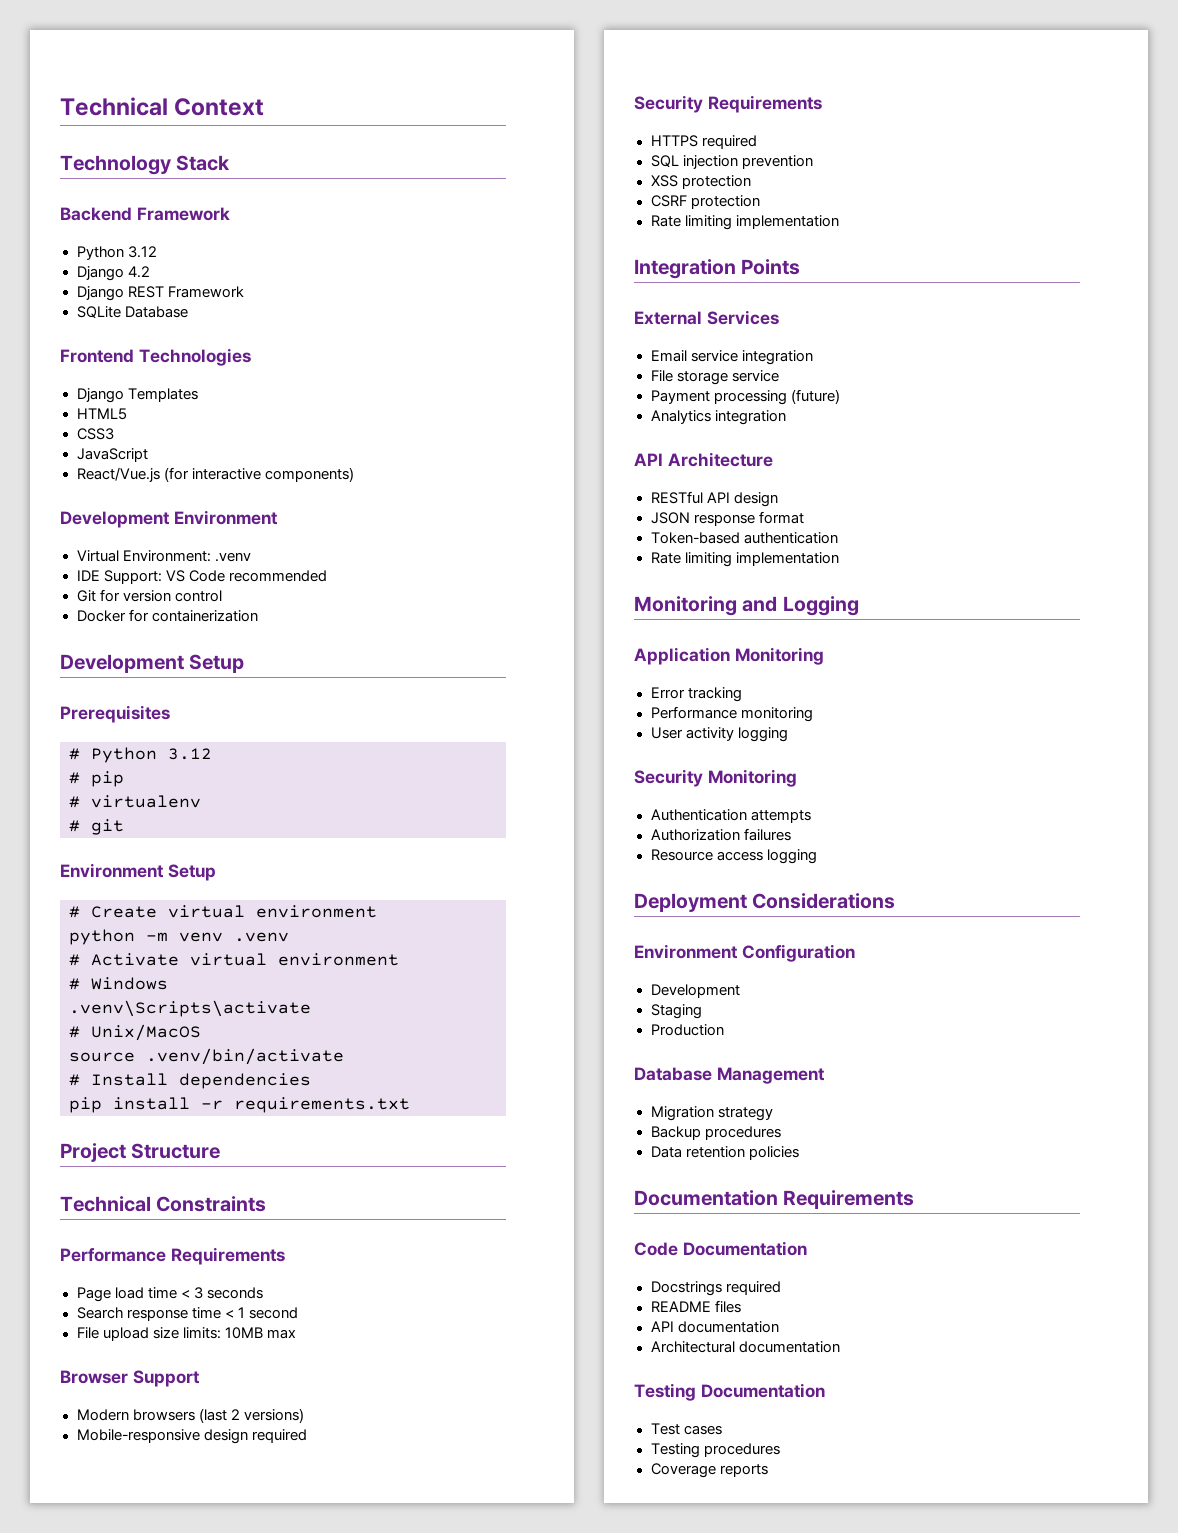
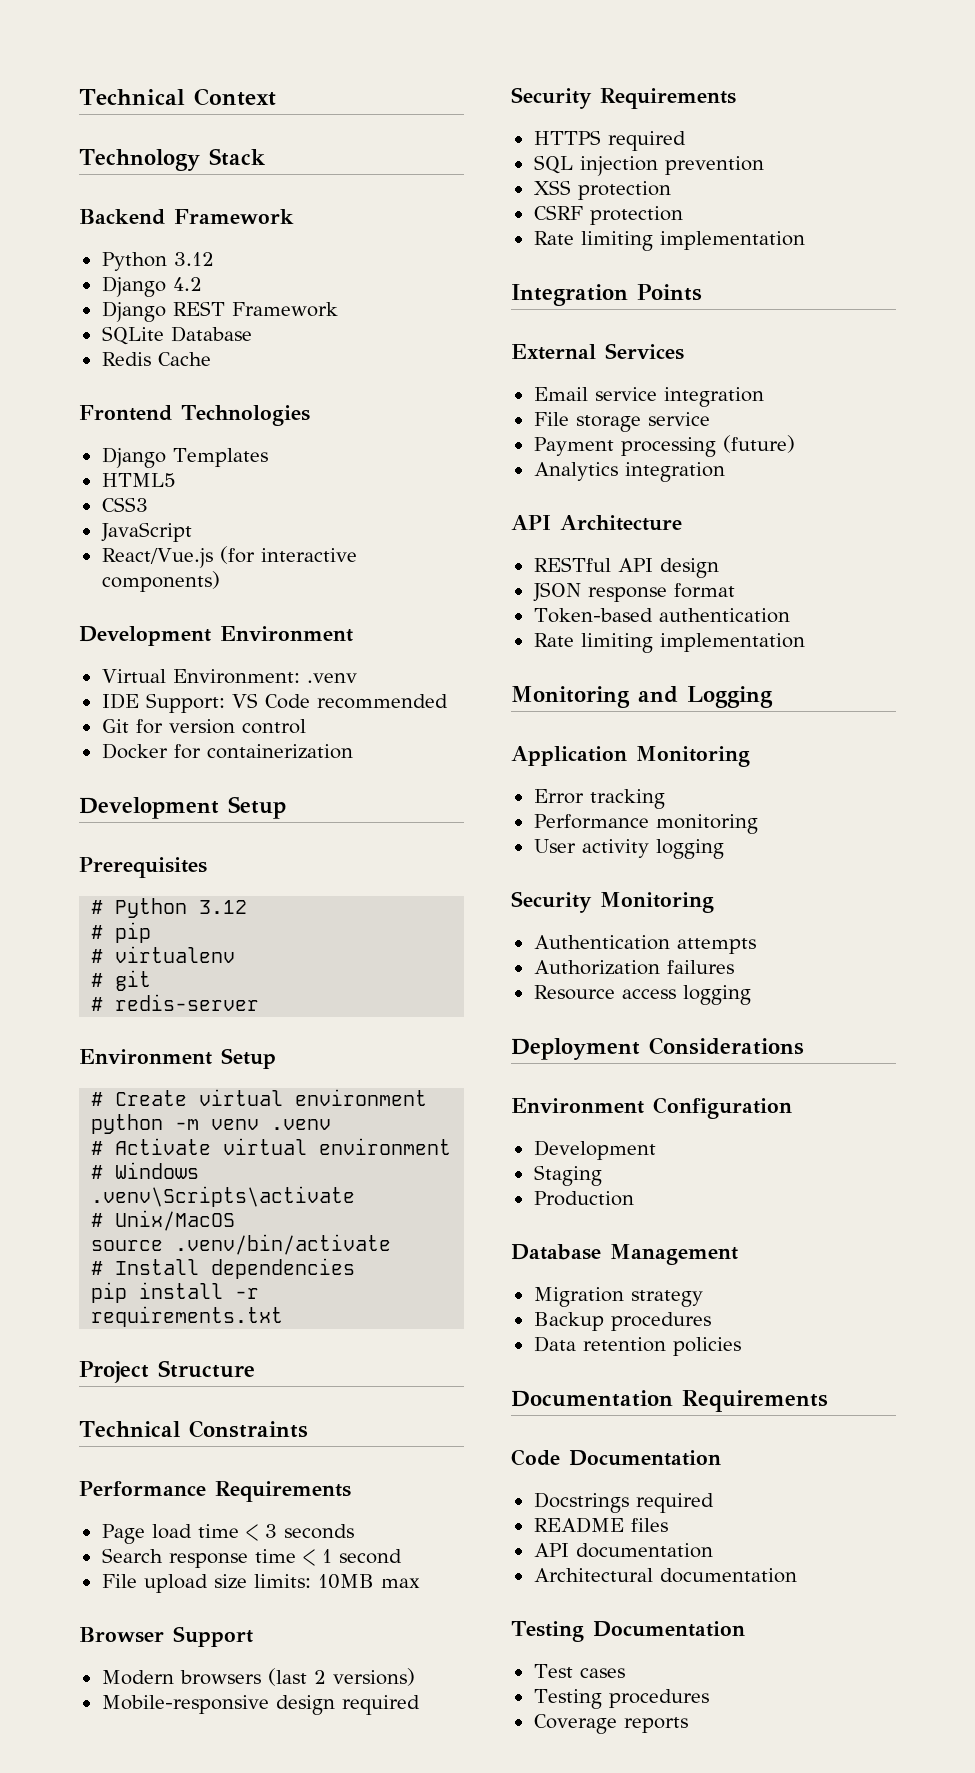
(188, 312) none -> [101,352,211,366] // Redis Cache
(124, 827) none -> [91,994,260,1011] // # redis-server

